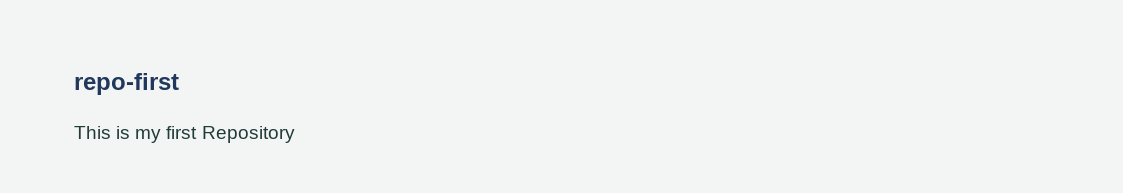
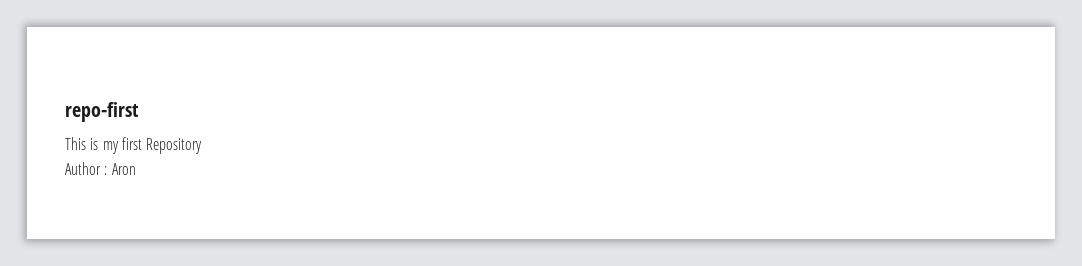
(295, 134) none -> [65,162,136,175] // Author : Aron

